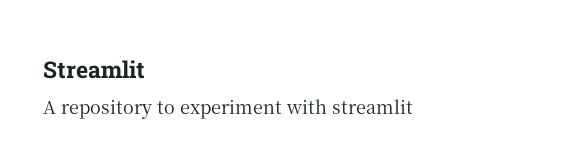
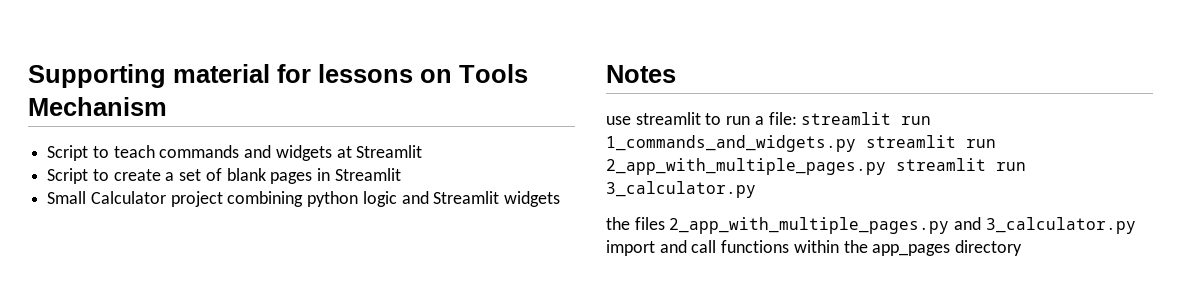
[43,60,145,79] [43,99,413,119] Streamlit // A repository to experiment with streamlit -> [28,64,528,88] [28,97,167,116] [47,145,423,161] [47,168,401,184] [47,191,561,207] [606,65,676,83] [606,112,932,125] [606,135,996,152] [606,158,1026,175] [606,181,756,198] [606,217,1136,234] [606,240,1023,256] Supporting material for lessons on Tools Mechanism // Script to teach commands and widgets at Streamlit // Script to create a set of blank pages in Streamlit // Small Calculator project combining python logic and Streamlit widgets // Notes // use streamlit to run a file: streamlit run 1_commands_and_widgets.py streamlit run 2_app_with_multiple_pages.py streamlit run 3_calculator.py // the files 2_app_with_multiple_pages.py and 3_calculator.py import and call functions within the app_pages directory

